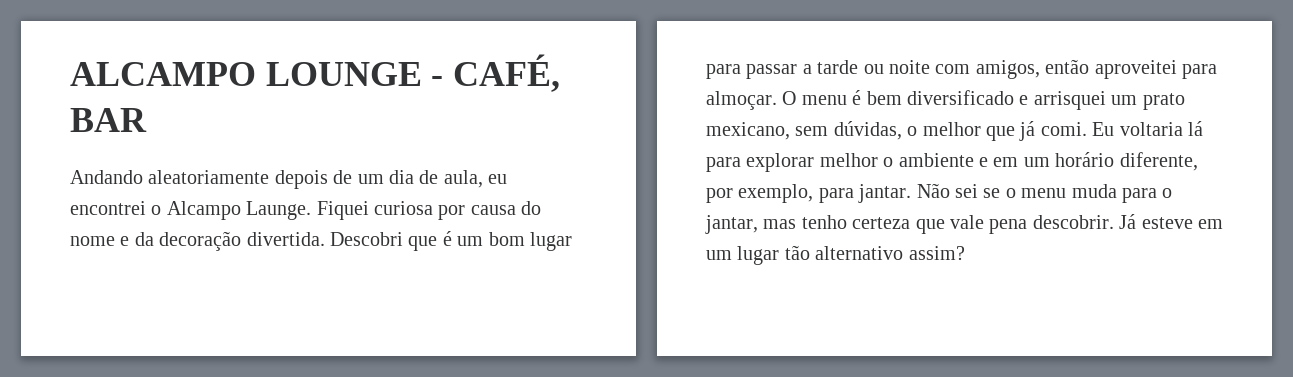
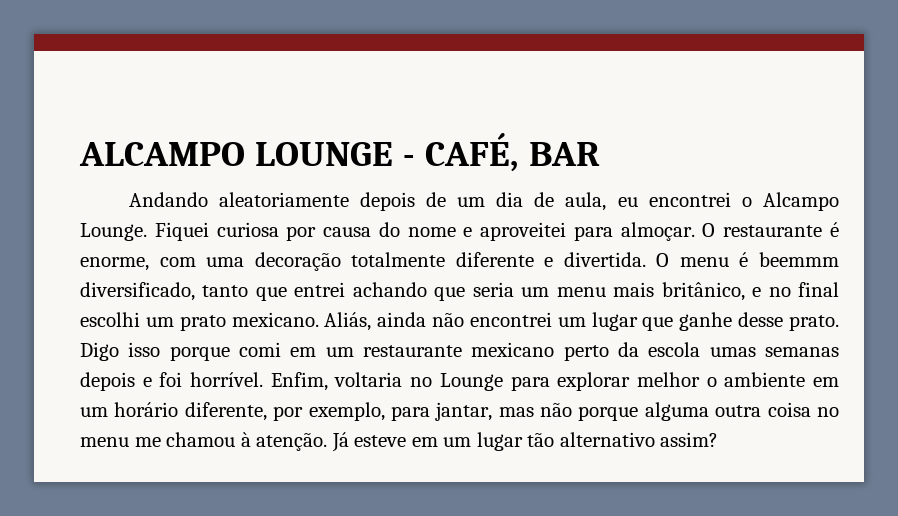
[246,201,312,220] Launge. -> [80,223,147,241] Lounge.
[134,231,572,251] [706,59,1217,79] [706,90,1185,110] [706,121,1203,141] da decoração divertida. Descobri que é um bom lugar para passar a tarde ou noite com amigos, então aproveitei para almoçar. O menu é bem diversificado e arrisquei um prato mexicano, sem dúvidas, o melhor que já comi. Eu voltaria lá -> [480,222,840,241] [80,252,839,271] [80,282,839,301] [80,312,839,331] [80,342,840,361] [80,372,503,391] aproveitei para almoçar. O restaurante é enorme, com uma decoração totalmente diferente e divertida. O menu é beemmm diversificado, tanto que entrei achando que seria um menu mais britânico, e no final escolhi um prato mexicano. Aliás, ainda não encontrei um lugar que ganhe desse prato. Digo isso porque comi em um restaurante mexicano perto da escola umas semanas depois e foi horrível. Enfim, voltaria no Lounge
[979,157,988,167] e -> (806, 379) none
[858,183,1173,203] [705,215,1114,234] jantar. Não sei se o menu muda para o jantar, mas tenho certeza que vale pena descobrir. -> [435,402,839,421] [80,432,328,451] jantar, mas não porque alguma outra coisa no menu me chamou à atenção.

